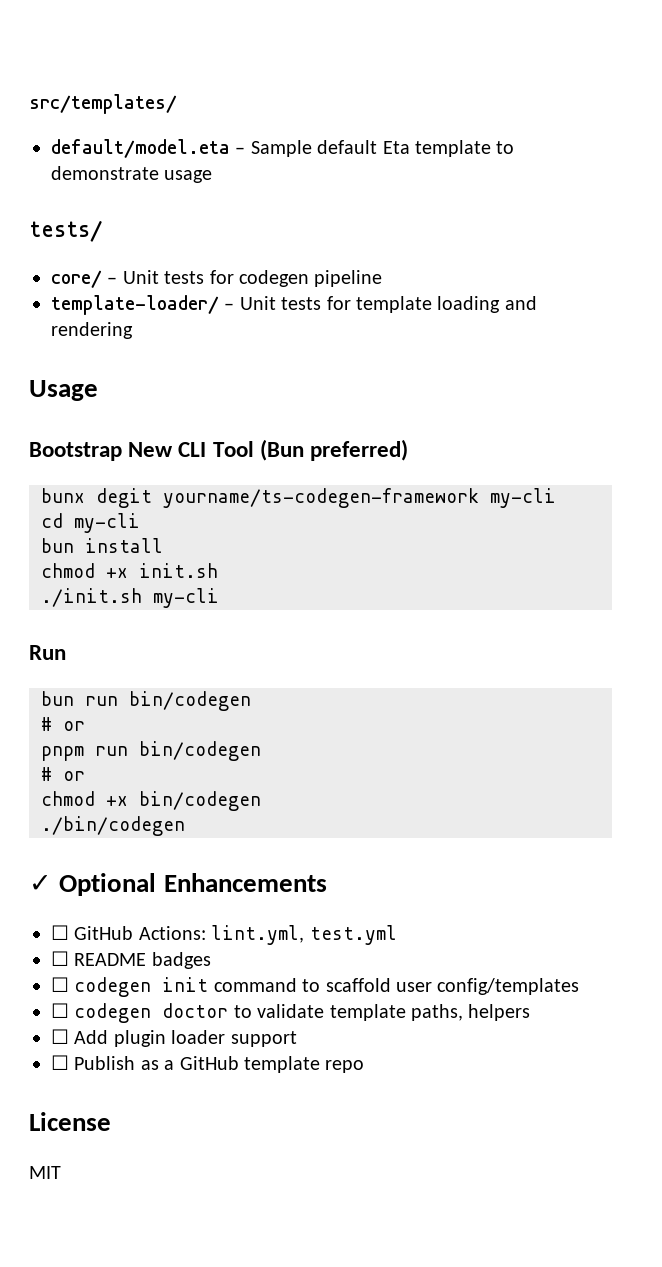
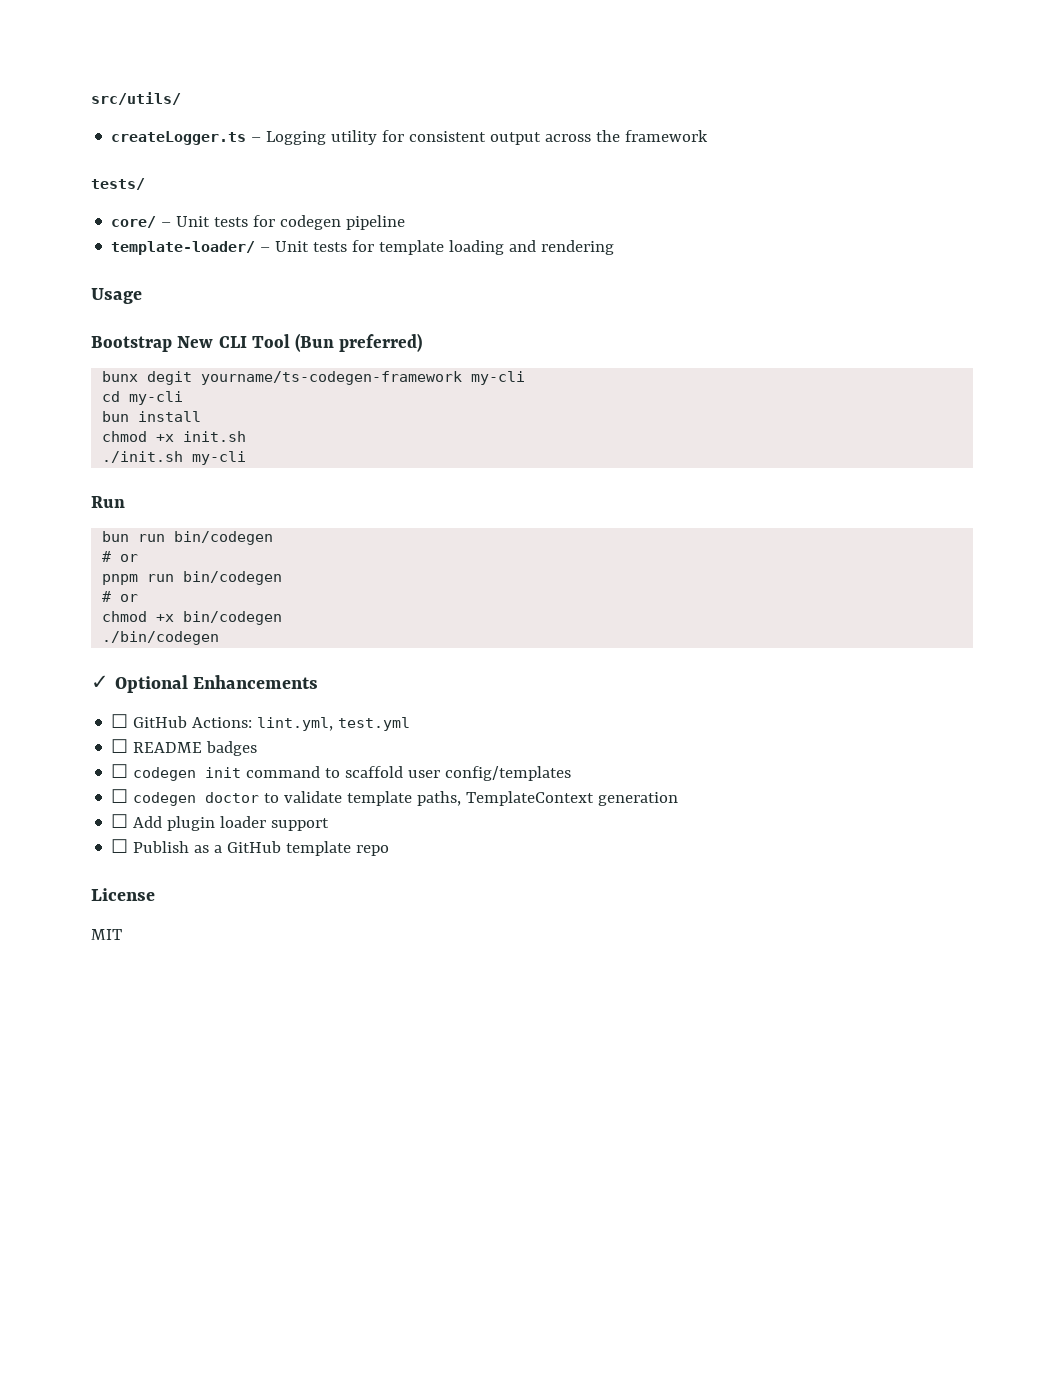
[29,94,177,114] [51,139,515,158] [51,166,213,183] src/templates/ // default/model.eta – Sample default Eta template to demonstrate usage -> [91,92,181,105] [111,130,709,145] src/utils/ // createLogger.ts – Logging utility for consistent output across the framework
[468,1004,531,1021] helpers -> [466,791,679,806] TemplateContext generation

